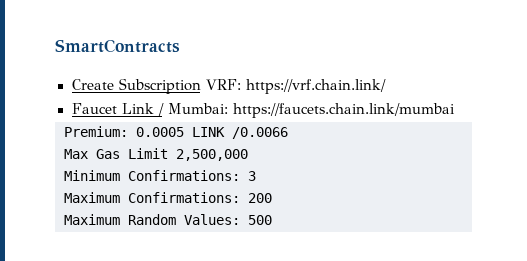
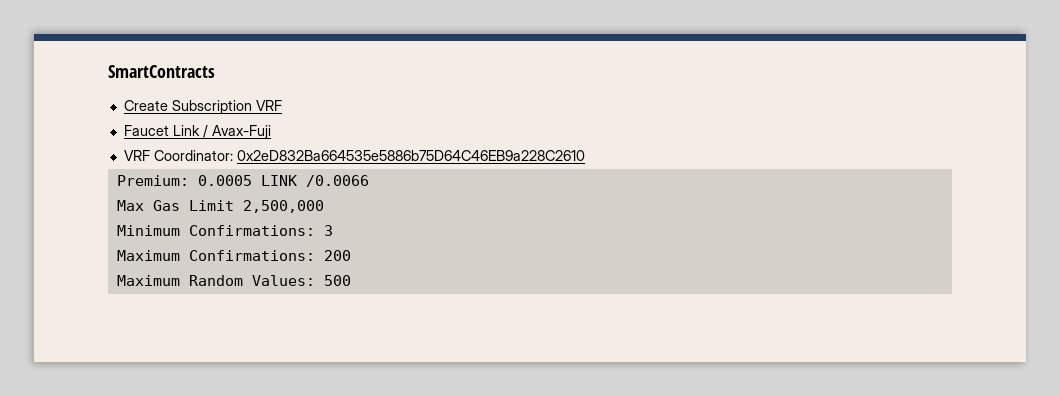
[205,79,386,94] VRF: https://vrf.chain.link/ -> [255,100,282,111] VRF
[167,103,455,118] Mumbai: https://faucets.chain.link/mumbai -> [211,125,271,139] [123,150,585,161] Avax-Fuji // VRF Coordinator: 0x2eD832Ba664535e5886b75D64C46EB9a228C2610

